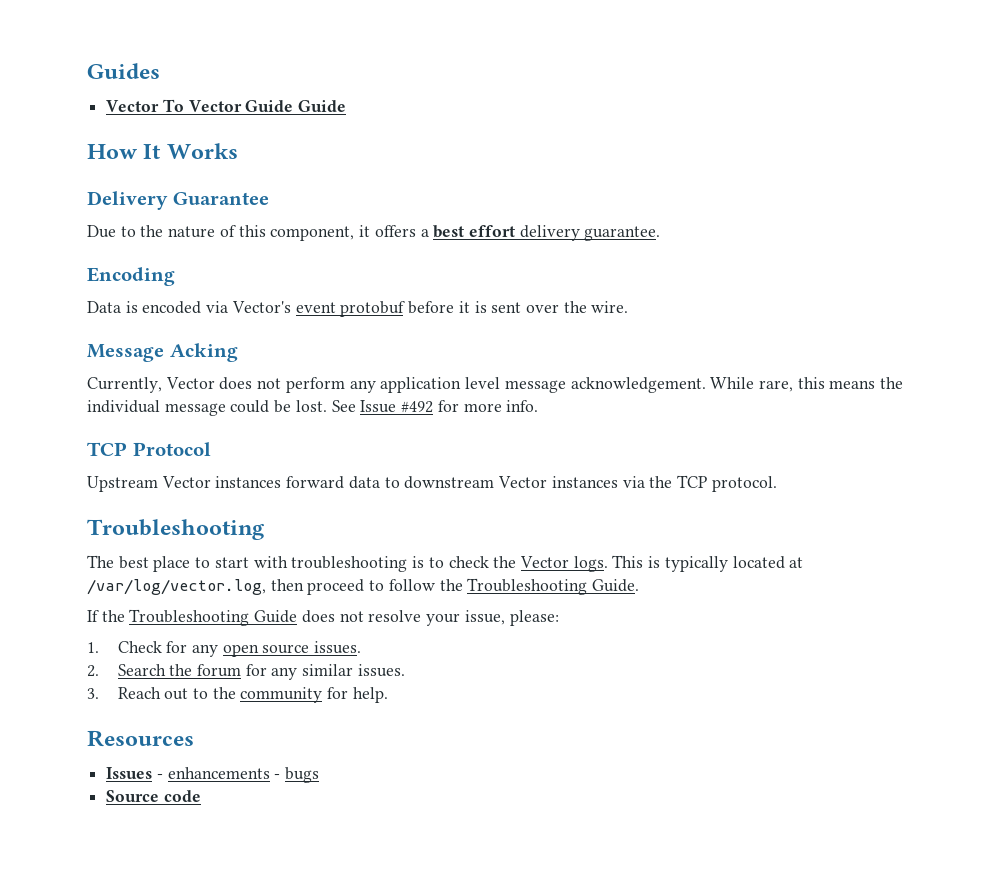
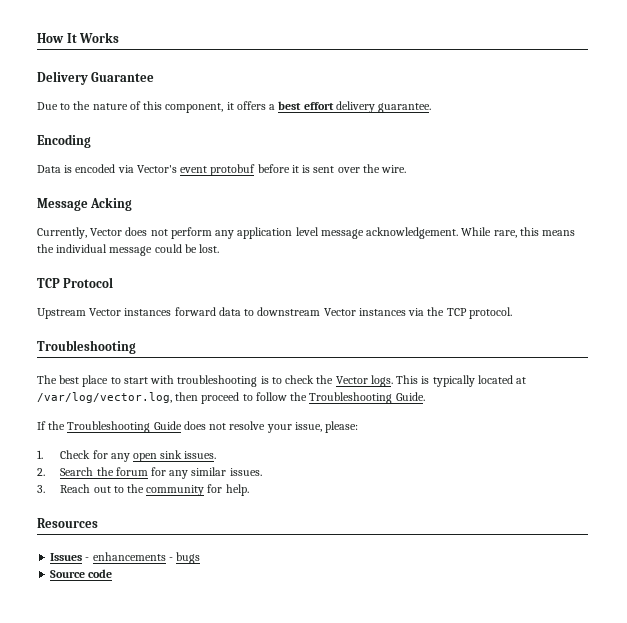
[87,63,160,79] [106,99,347,112] Guides // Vector To Vector Guide Guide // -> (37, 38) none
[331,400,539,413] See Issue #492 for more info. -> (220, 248) none
[262,644,310,654] source -> [160,450,183,459] sink

